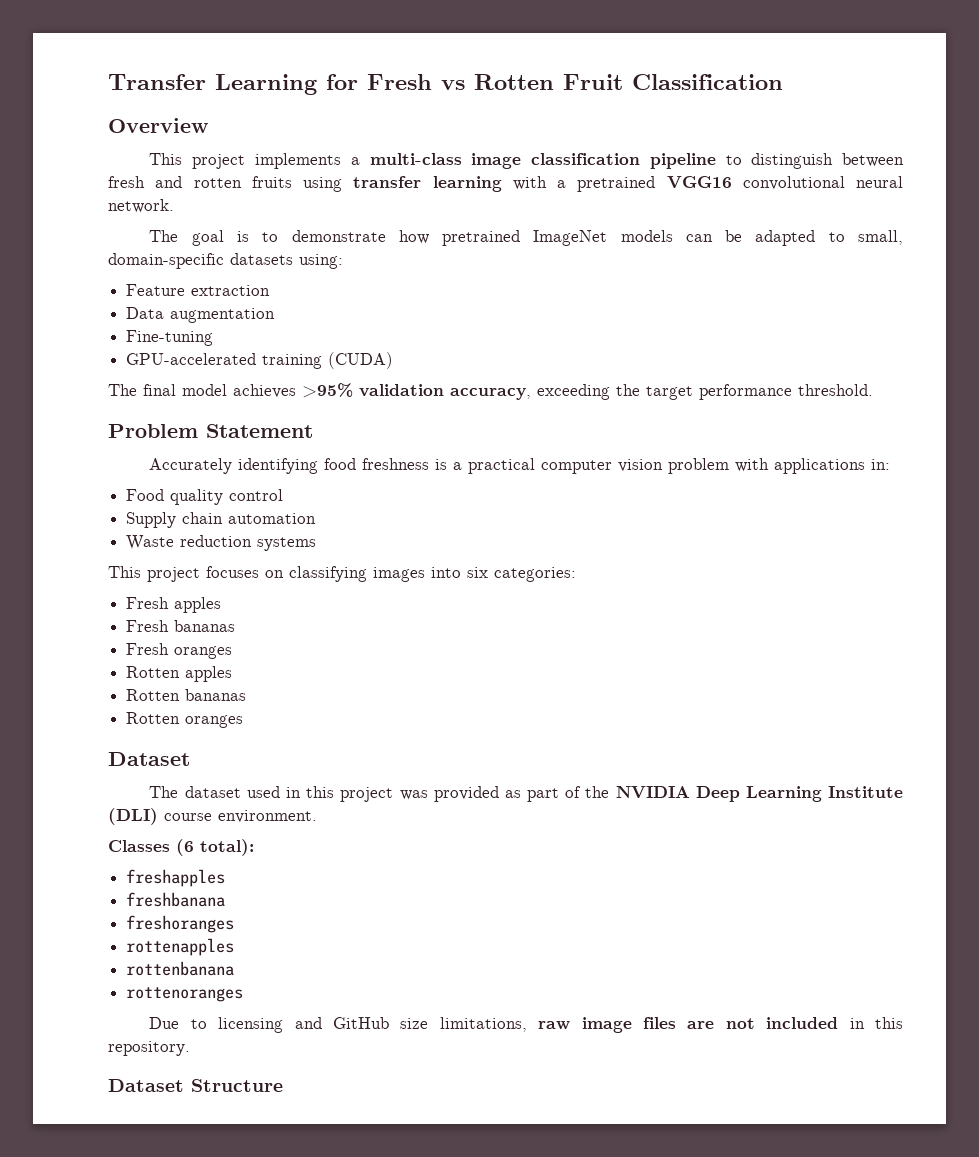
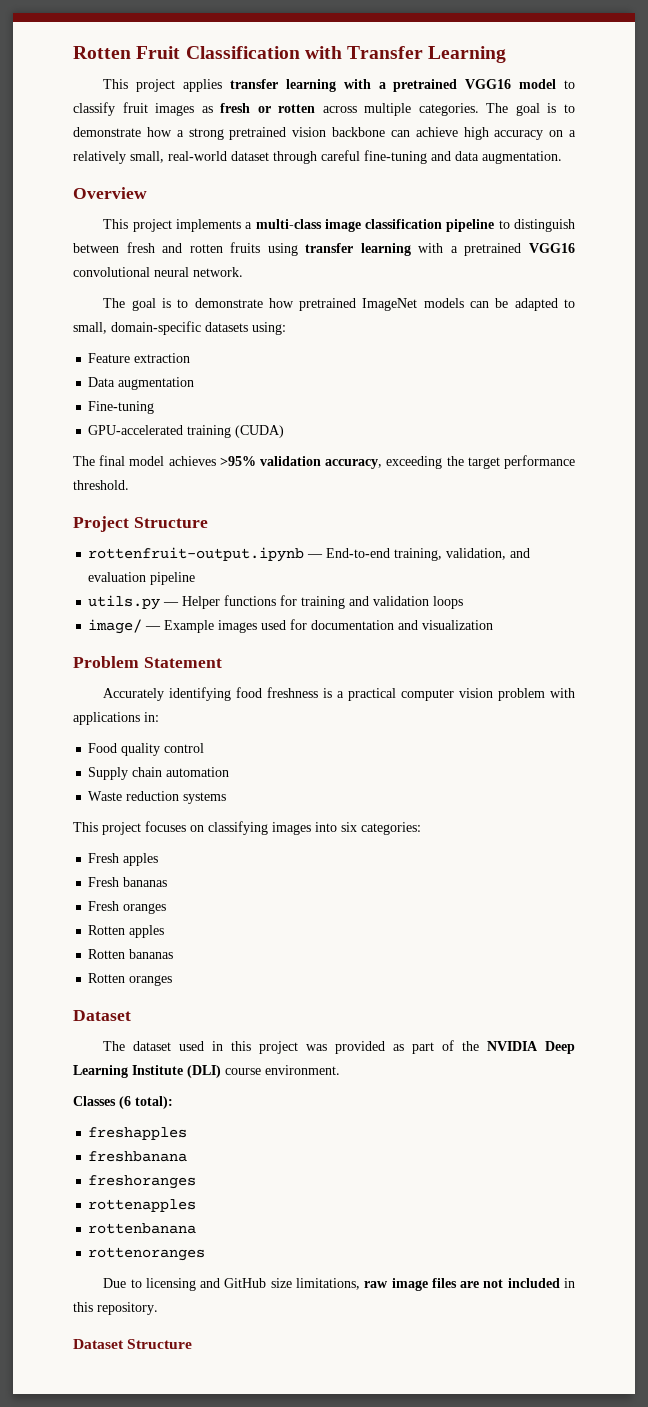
[108,74,783,95] Transfer Learning for Fresh vs Rotten Fruit Classification -> [73,46,507,63] [103,79,576,92] [73,102,576,116] [73,127,576,140] [73,150,562,164] Rotten Fruit Classification with Transfer Learning // This project applies transfer learning with a pretrained VGG16 model to classify fruit images as fresh or rotten across multiple categories. The goal is to demonstrate how a strong pretrained vision backbone can achieve high accuracy on a relatively small, real-world dataset through careful fine-tuning and data augmentation.
(873, 390) none -> [73,516,208,532] [88,547,531,562] [88,572,196,585] [88,595,464,610] [88,619,494,634] // Project Structure // rottenfruit-output.ipynb — End-to-end training, validation, and evaluation pipeline // utils.py — Helper functions for training and validation loops // image/ — Example images used for documentation and visualization

